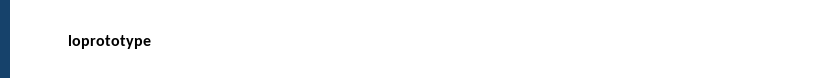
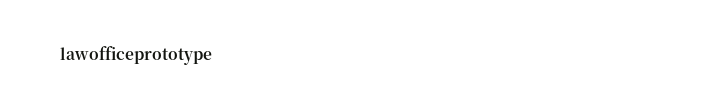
[68,35,151,49] loprototype -> [60,46,212,65] lawofficeprototype

